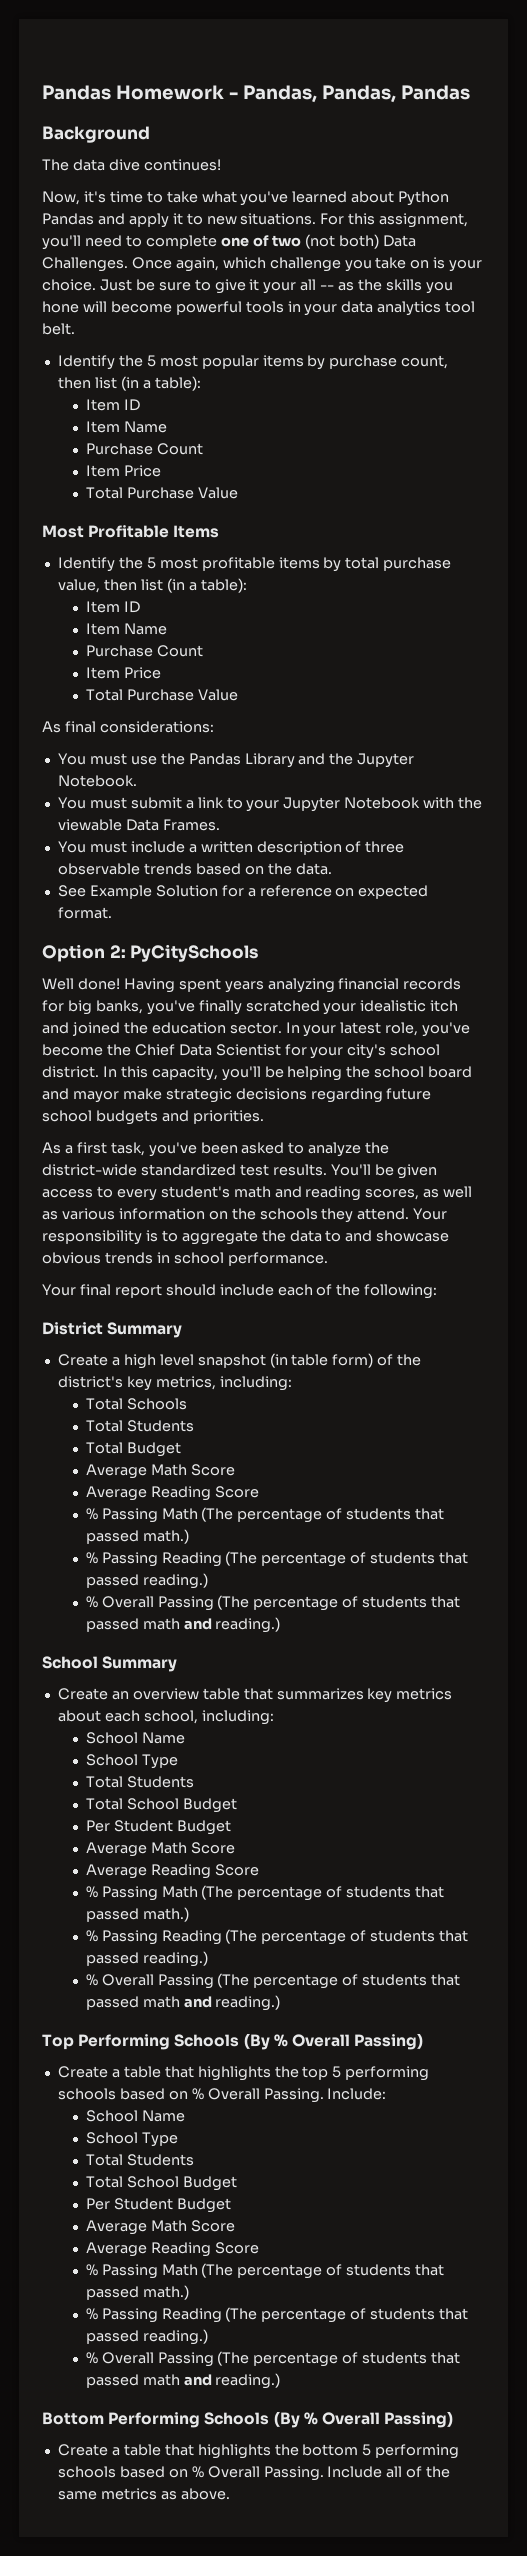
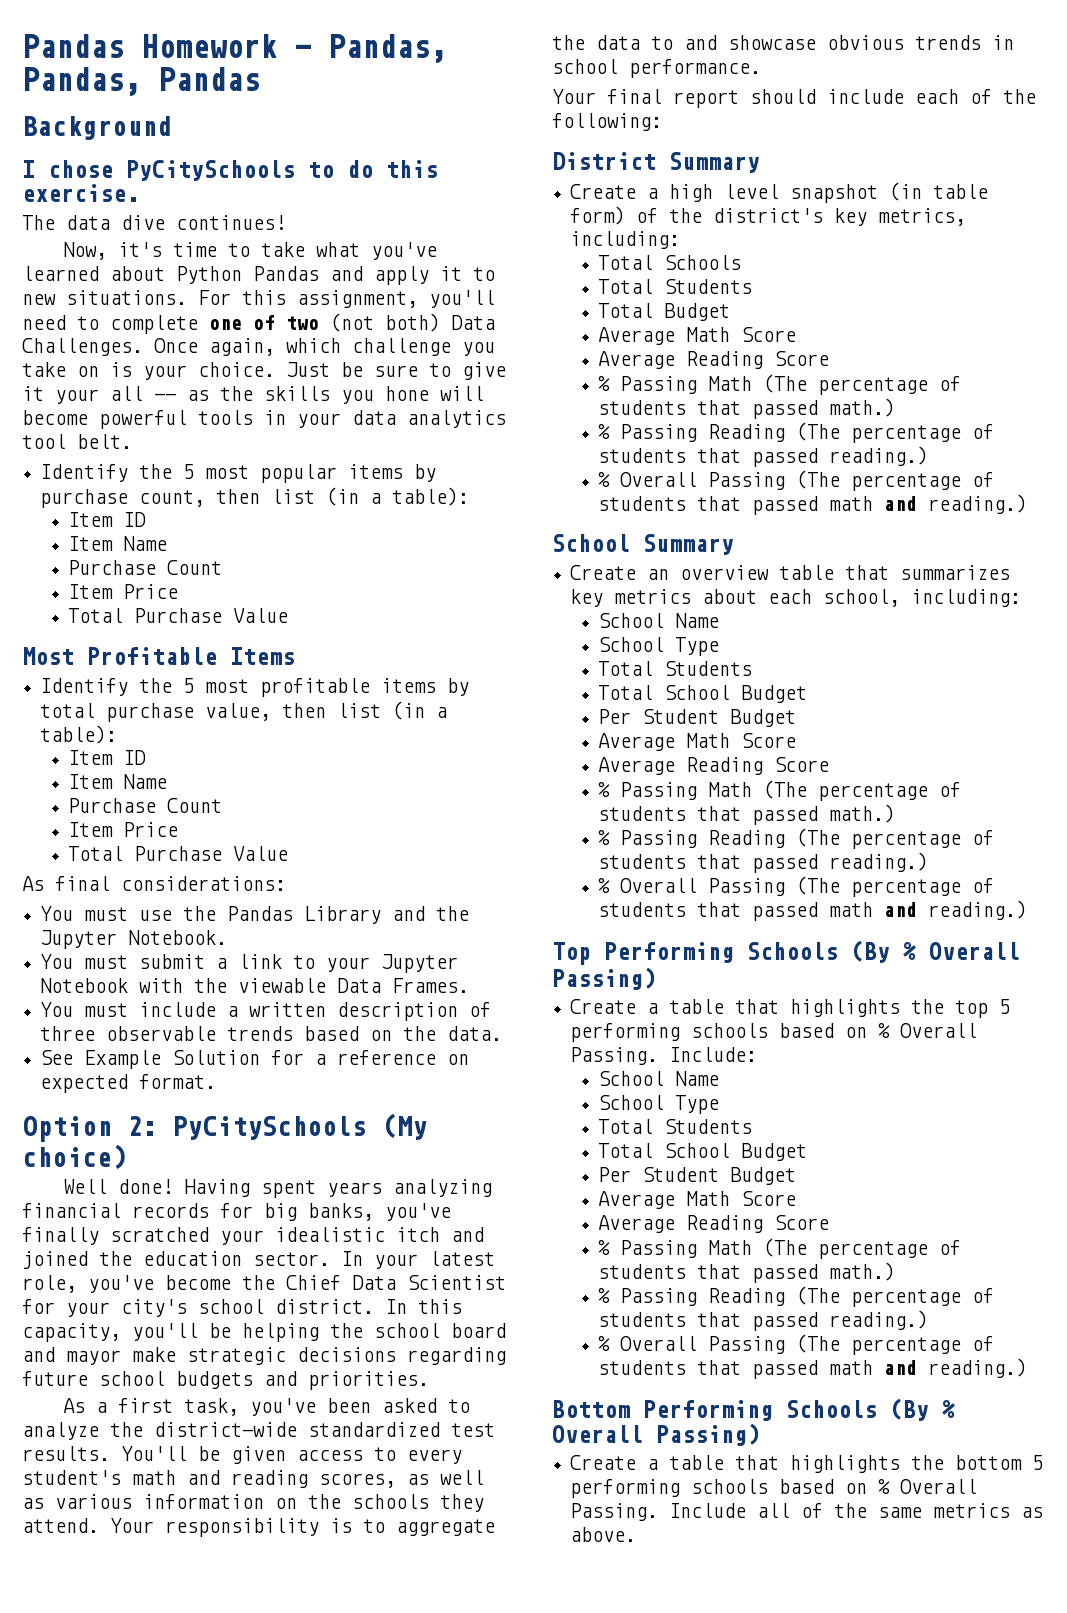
(150, 134) none -> [22,160,438,181] [22,184,139,202] // I chose PyCitySchools to do this exercise.
(259, 953) none -> [382,1113,427,1140] [22,1144,127,1169] (My choice)

